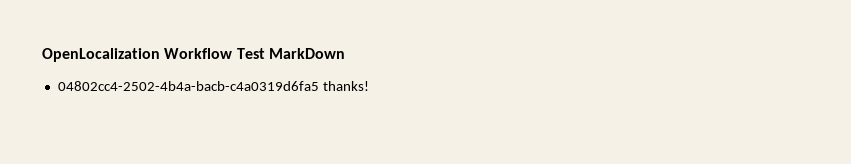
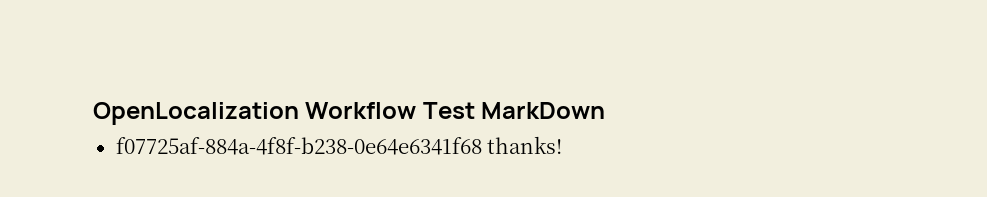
[57,81,319,91] 04802cc4-2502-4b4a-bacb-c4a0319d6fa5 -> [115,137,482,155] f07725af-884a-4f8f-b238-0e64e6341f68

